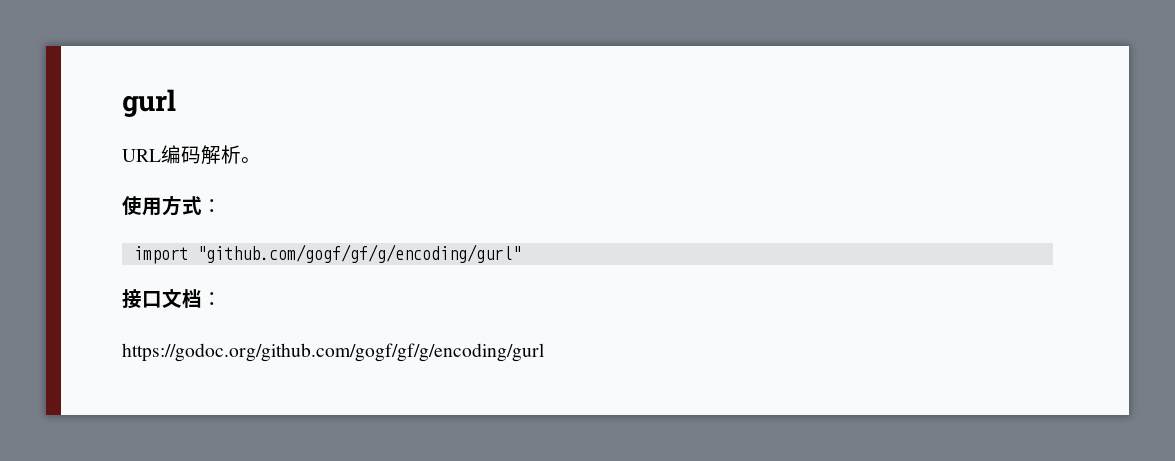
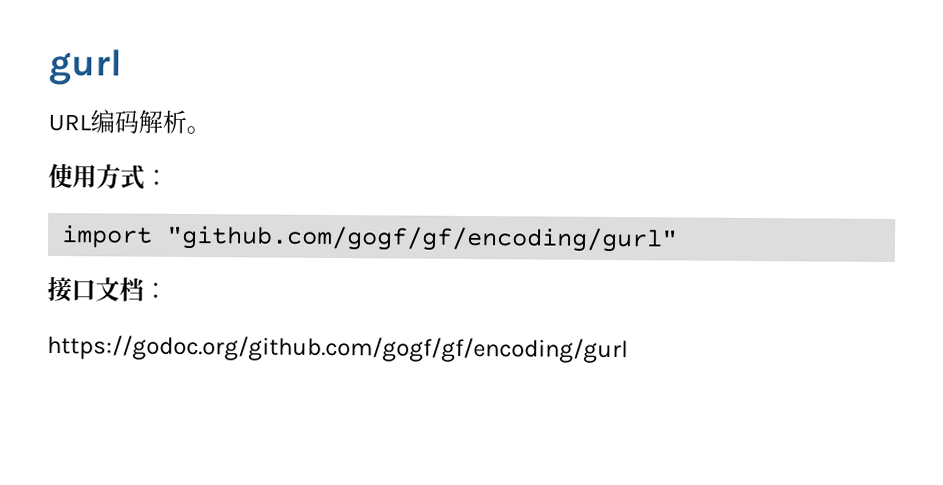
[196,244,521,263] "github.com/gogf/gf/g/encoding/gurl" -> [166,224,679,253] "github.com/gogf/gf/encoding/gurl"
[122,343,544,362] https://godoc.org/github.com/gogf/gf/g/encoding/gurl -> [47,334,629,364] https://godoc.org/github.com/gogf/gf/encoding/gurl

